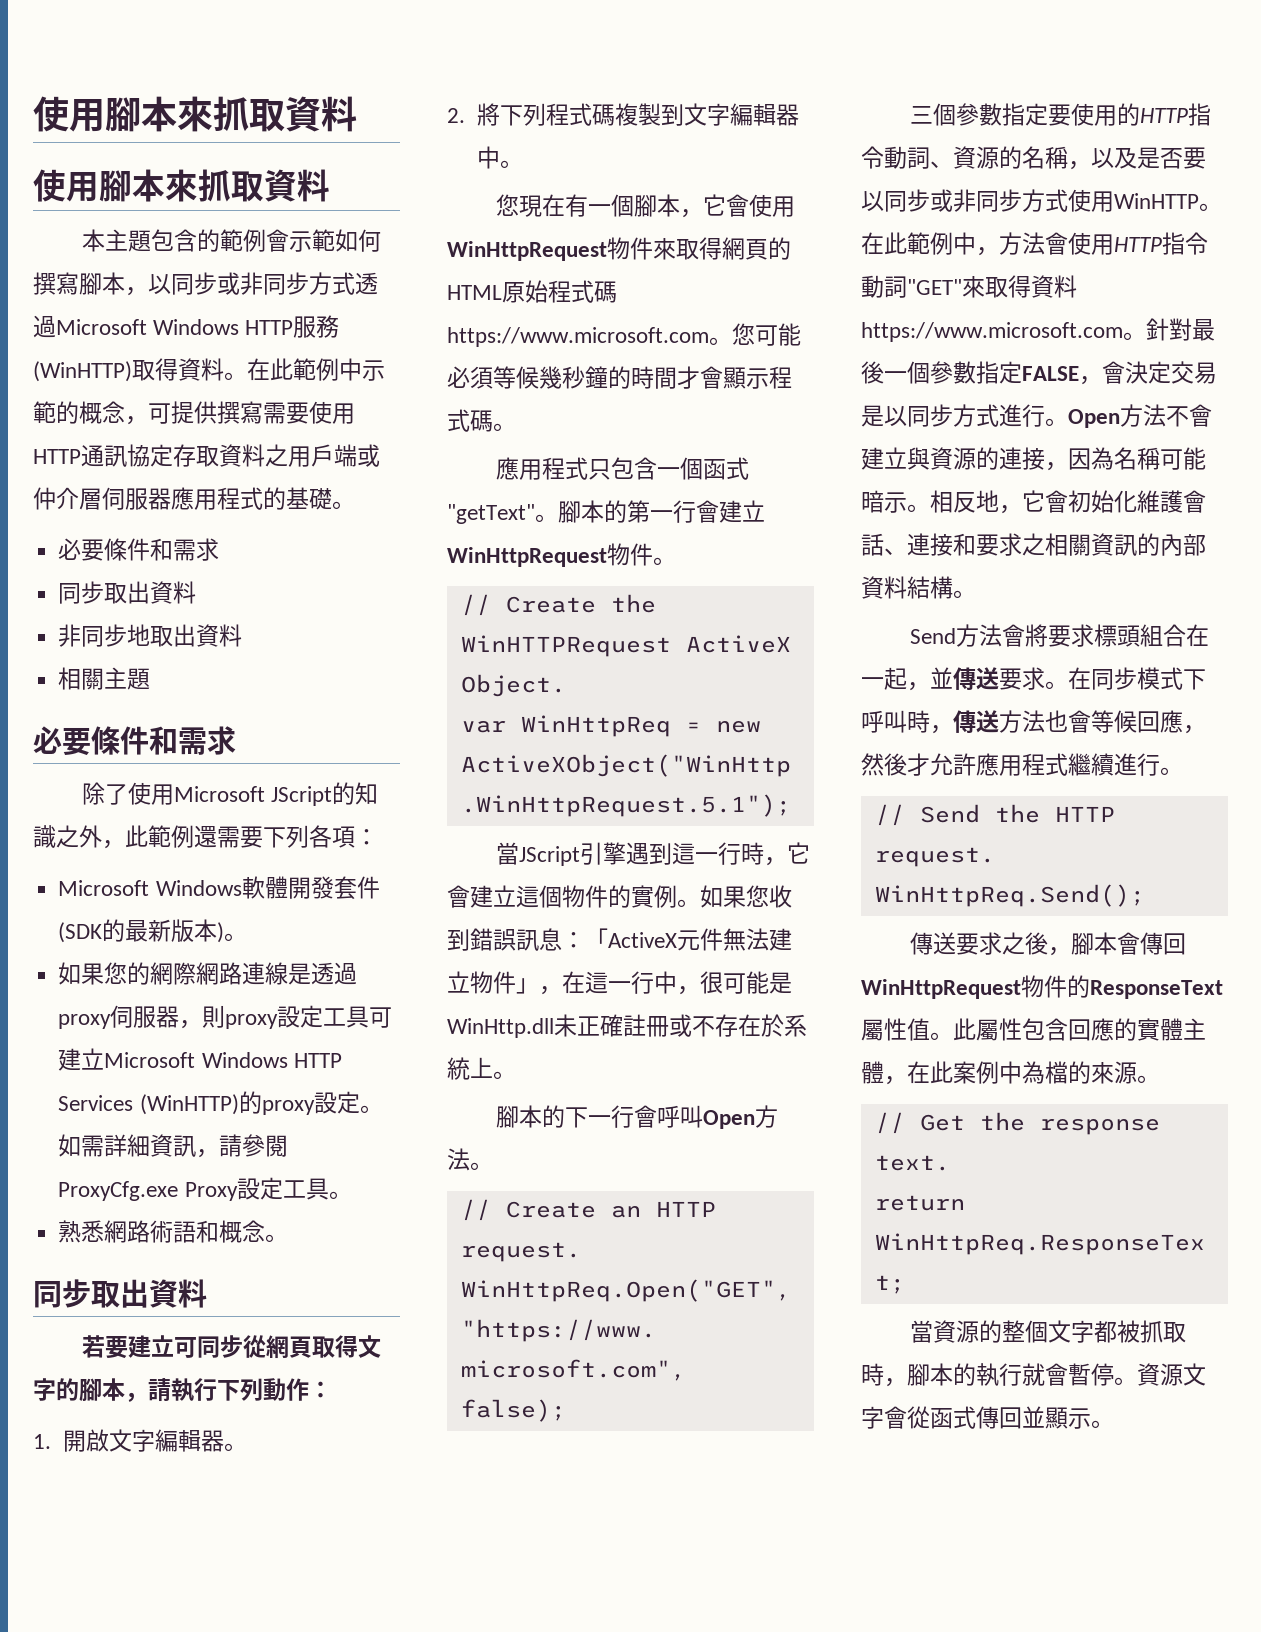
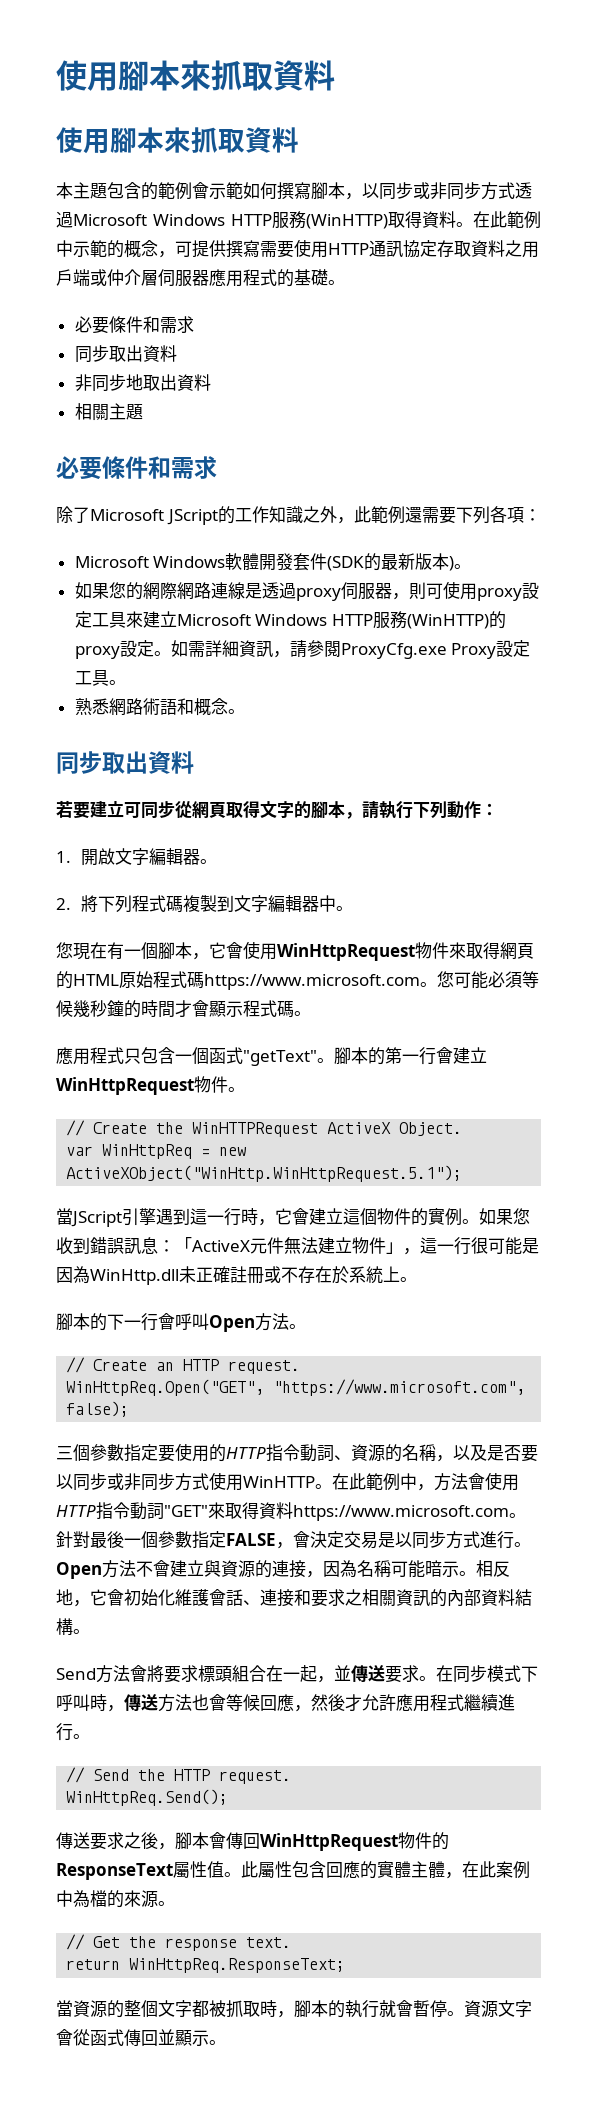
[127,782,174,805] 使用 -> (90, 515) none
(356, 793) none -> [234,506,269,523] 工作
(226, 1016) none -> [425,581,477,600] 可使用
[369,1007,393,1028] 可 -> [125,611,143,628] 來
[58,1095,134,1111] Services -> [372,611,407,629] 服務
[562,971,700,995] 在這一行中， -> [420,1237,471,1255] 這一行
(792, 983) none -> [56,1266,90,1284] 因為

